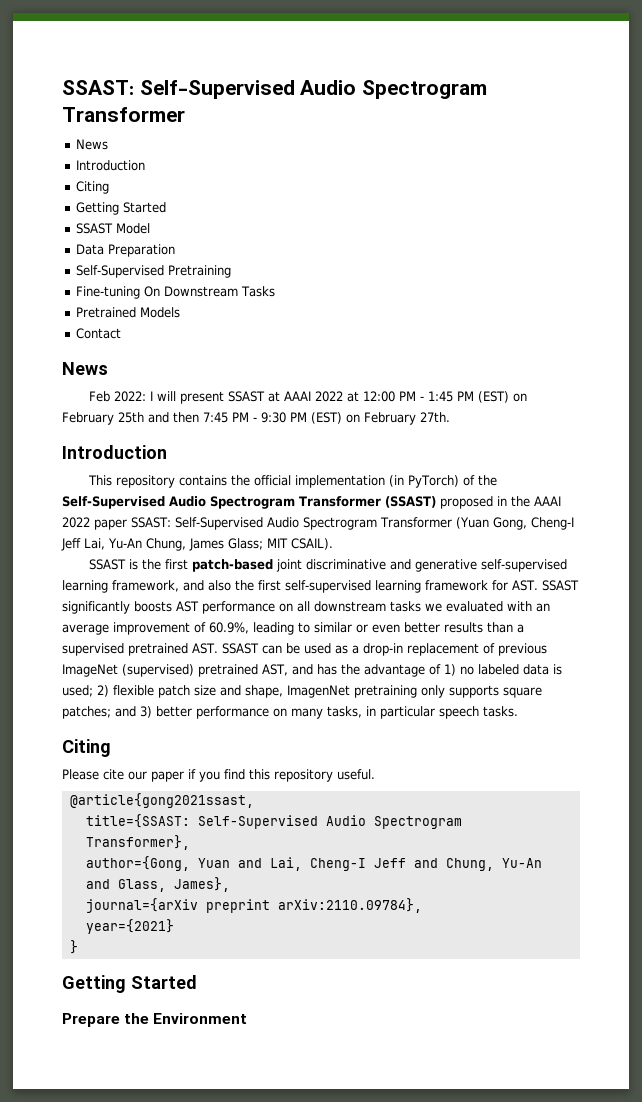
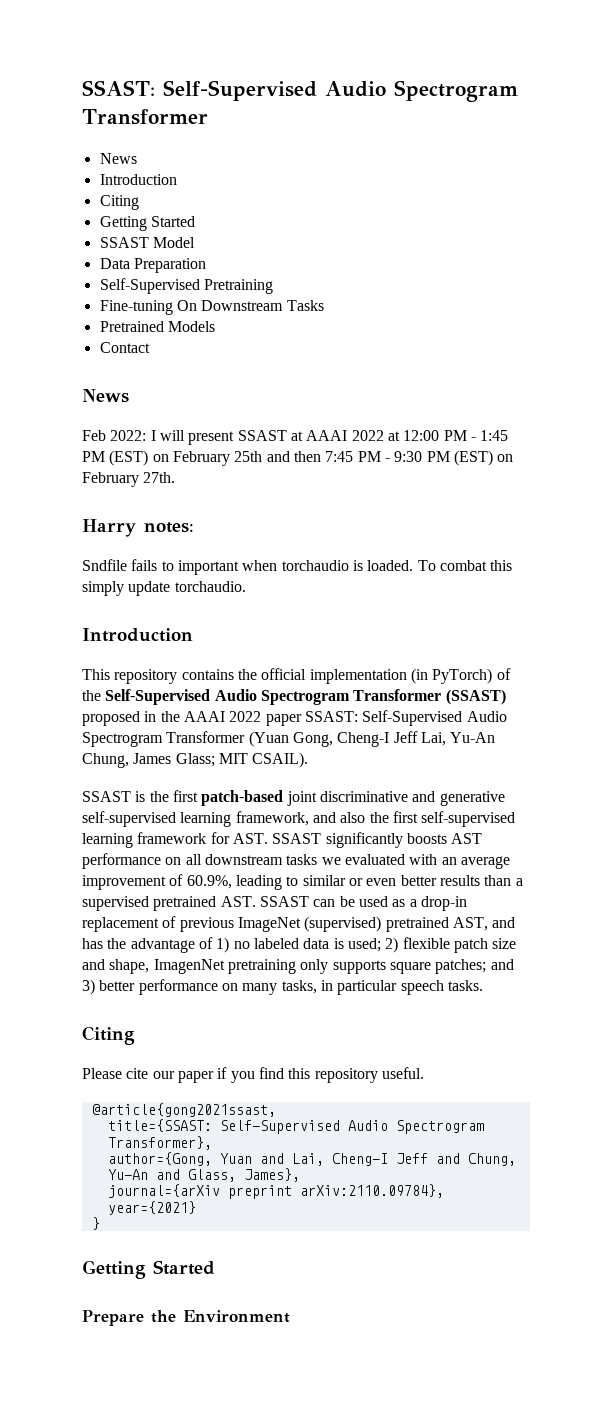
(450, 417) none -> [82,519,194,537] [82,559,513,575] [82,581,246,596] // Harry notes: // Sndfile fails to important when torchaudio is loaded. To combat this simply update torchaudio.

